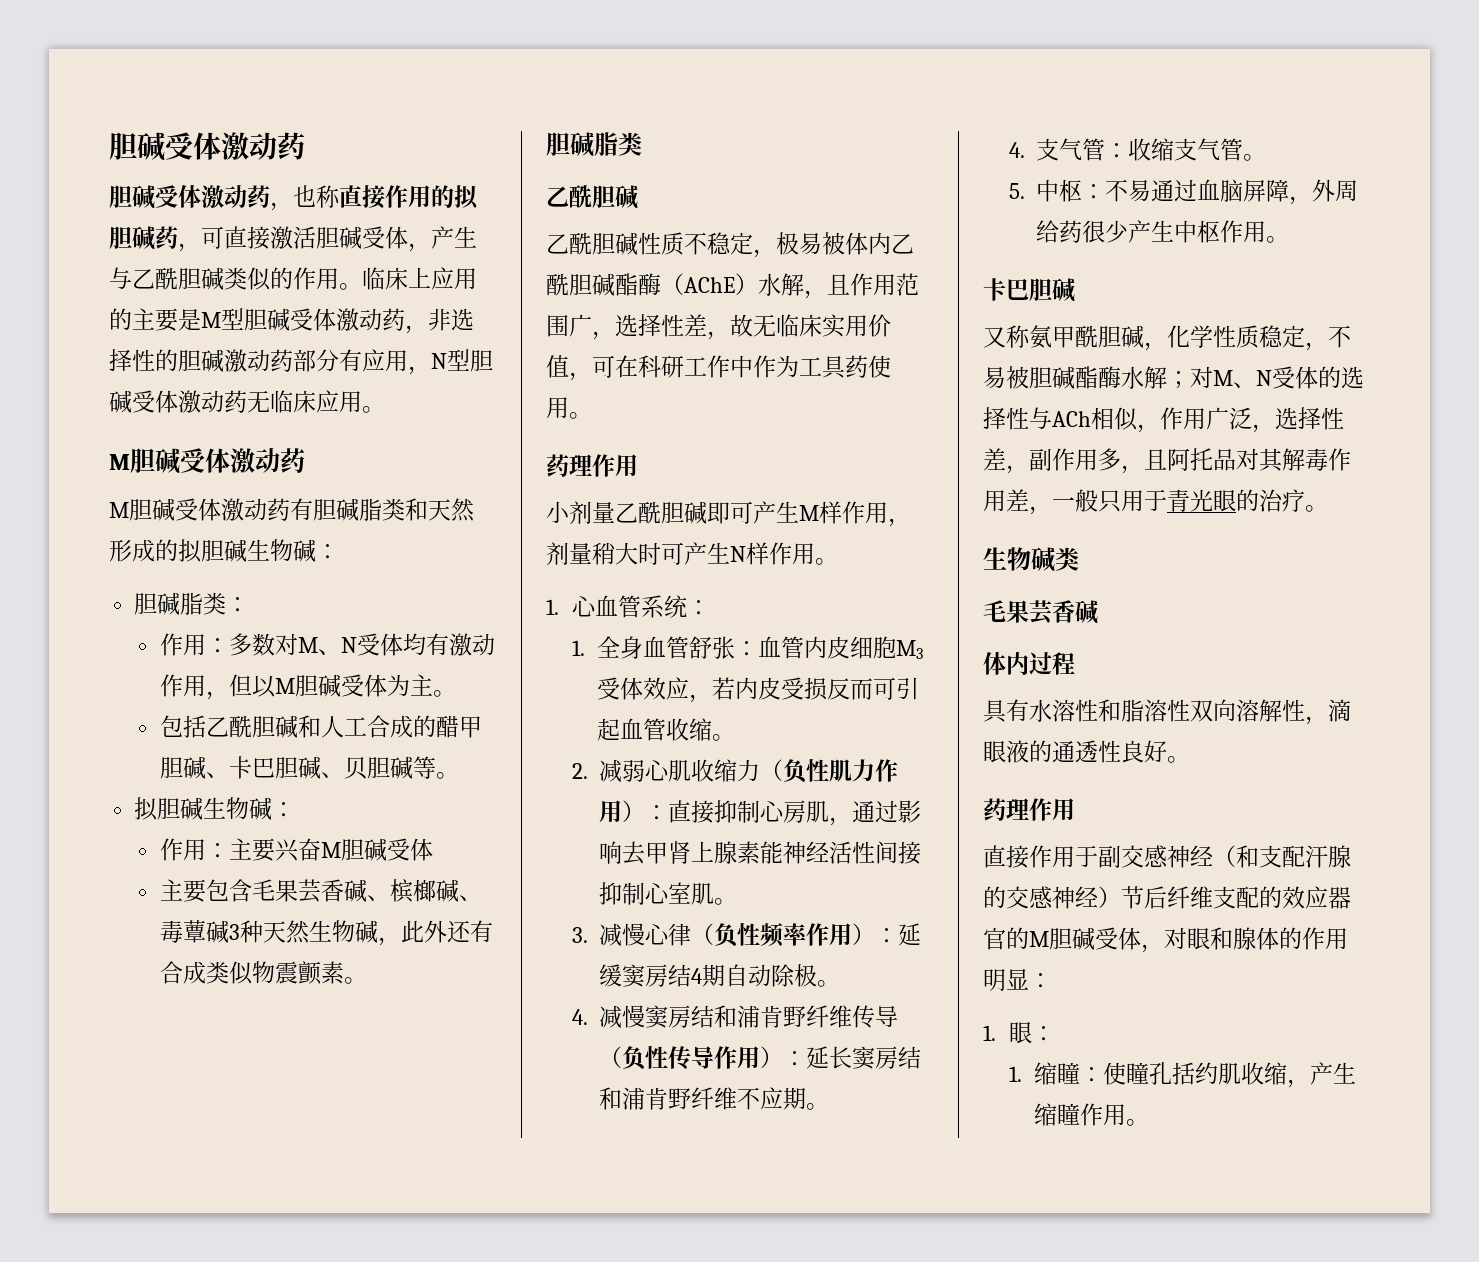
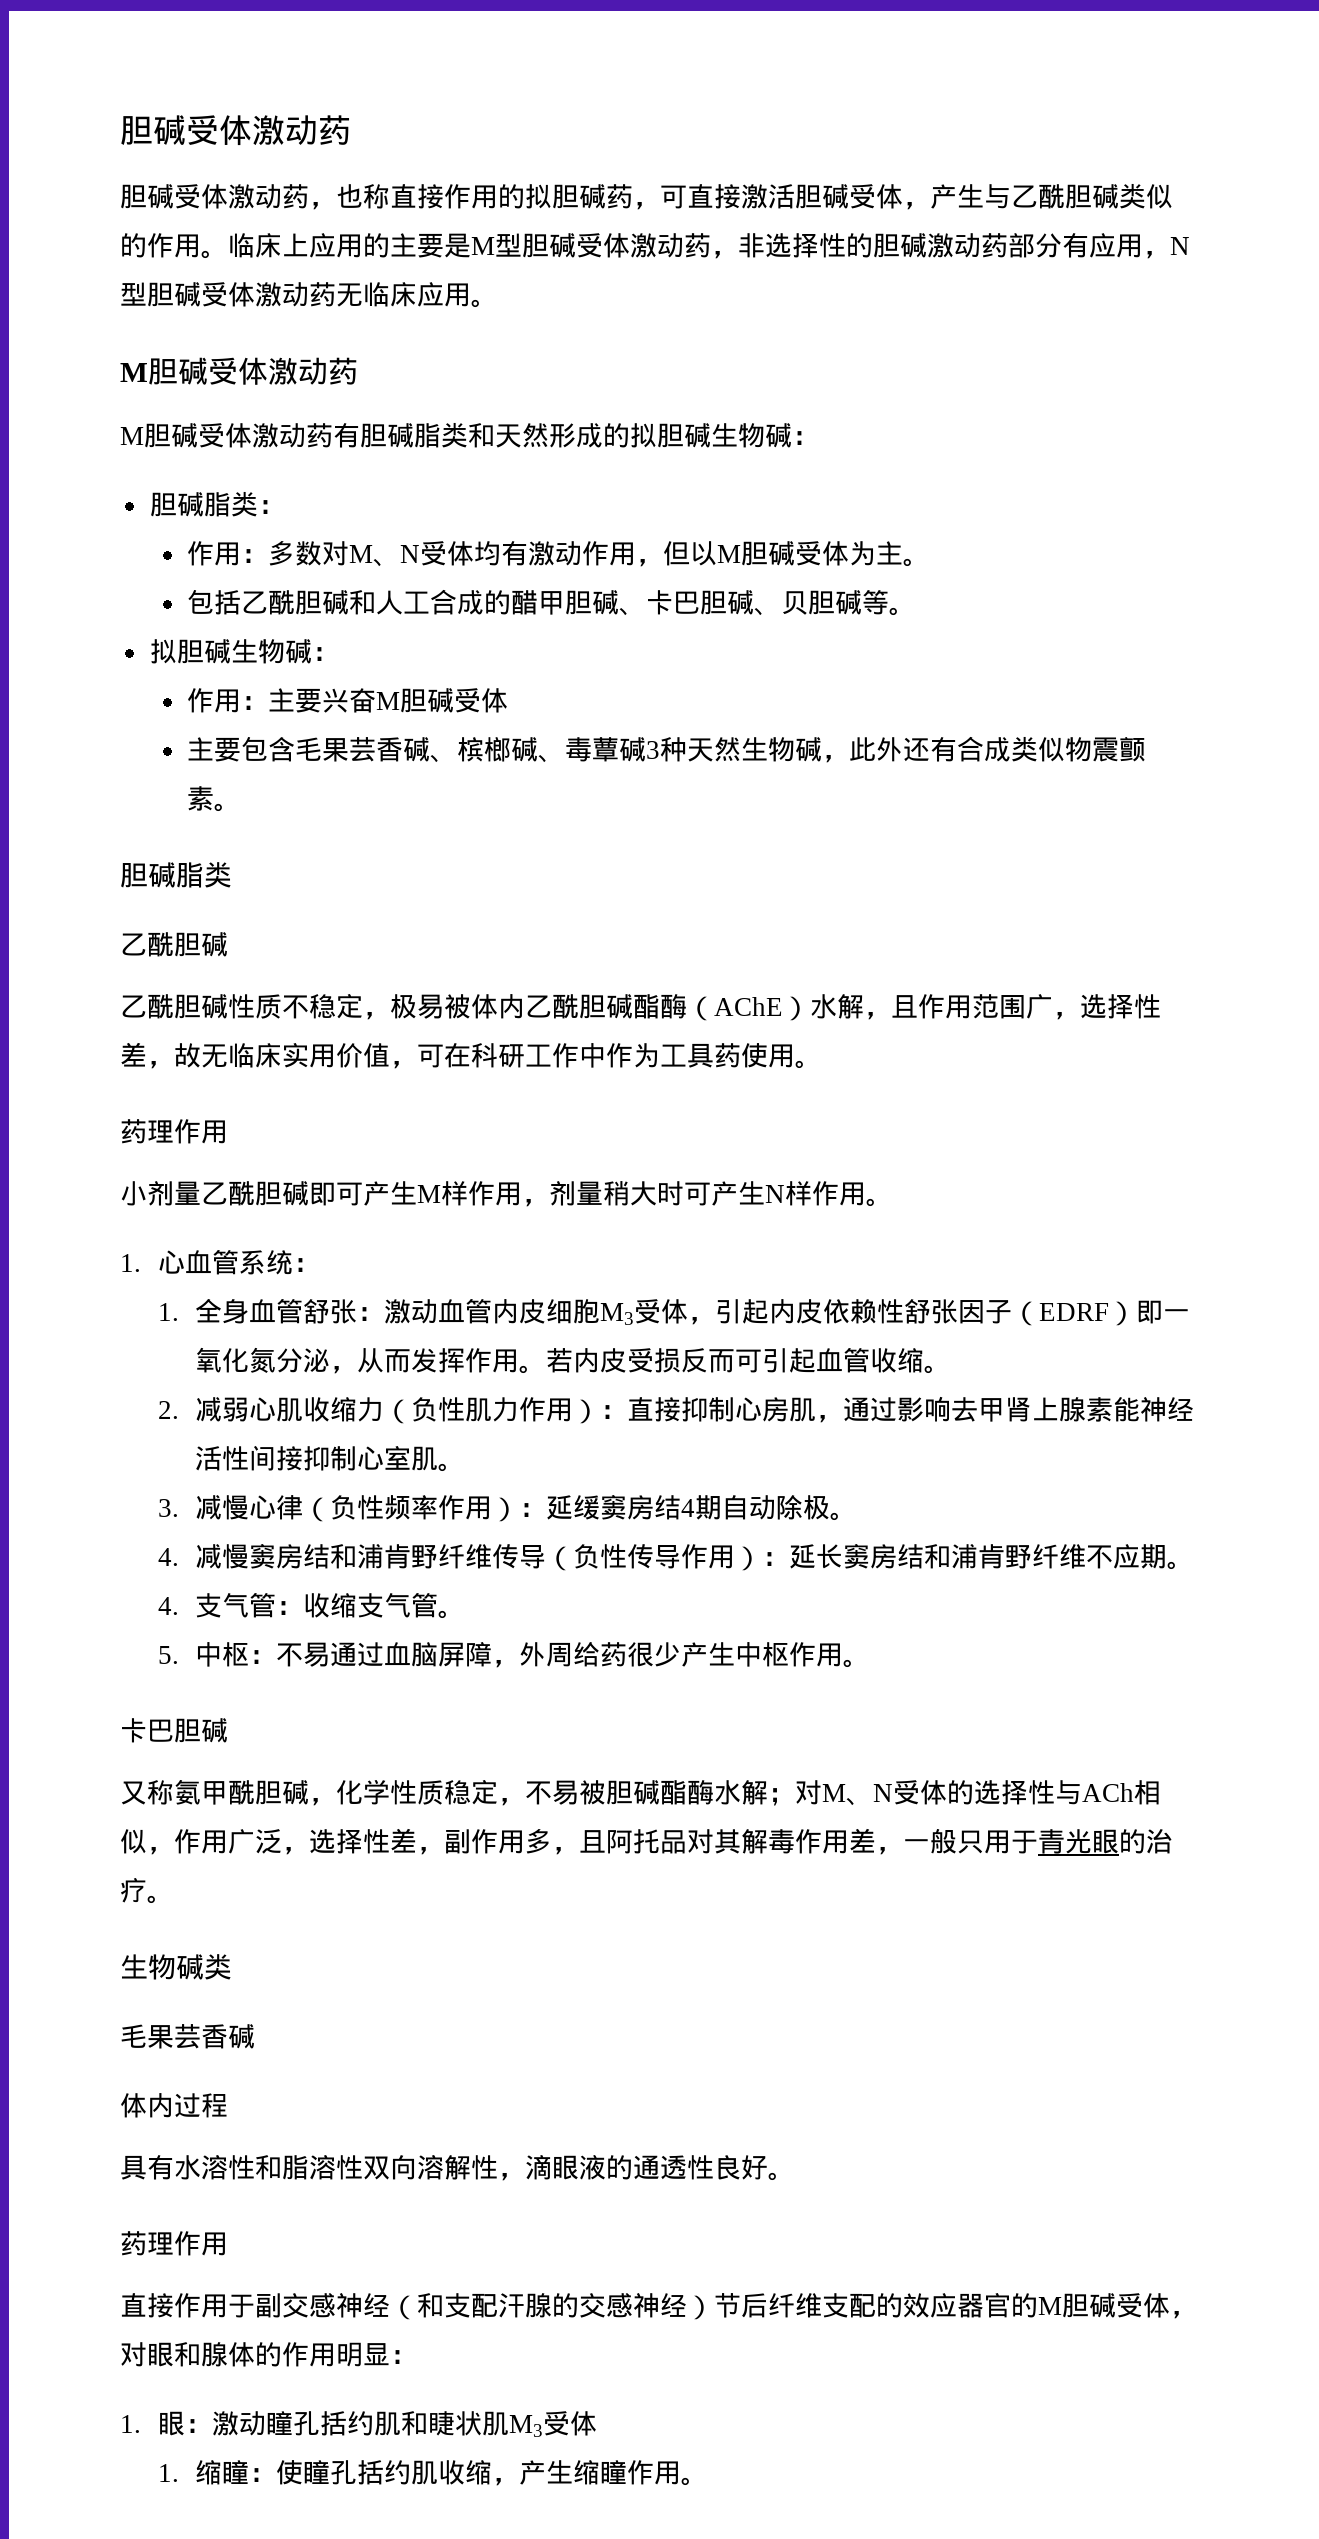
(759, 648) none -> [384,1299,439,1324] 激动
[643,677,713,703] 效应， -> [688,1299,1191,1326] [195,1347,547,1374] ，引起内皮依赖性舒张因子（EDRF）即一氧化氮分泌，从而发挥作用。
(1055, 1033) none -> [211,2411,597,2437] 激动瞳孔括约肌和睫状肌M3受体

